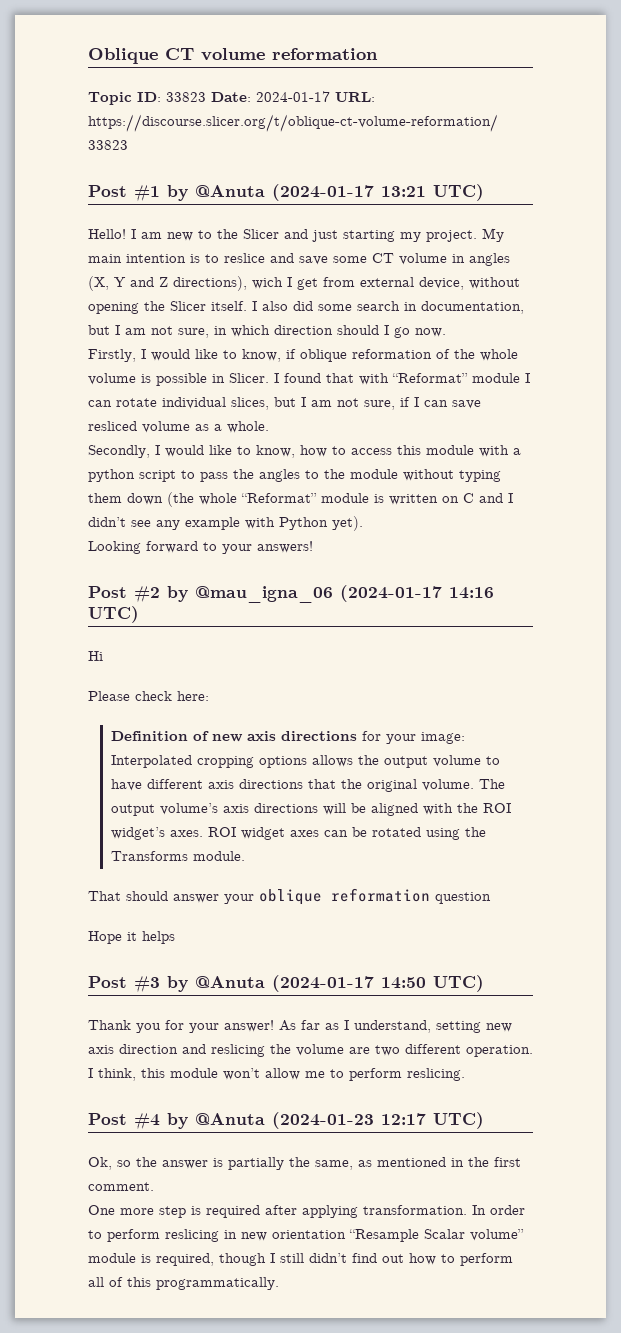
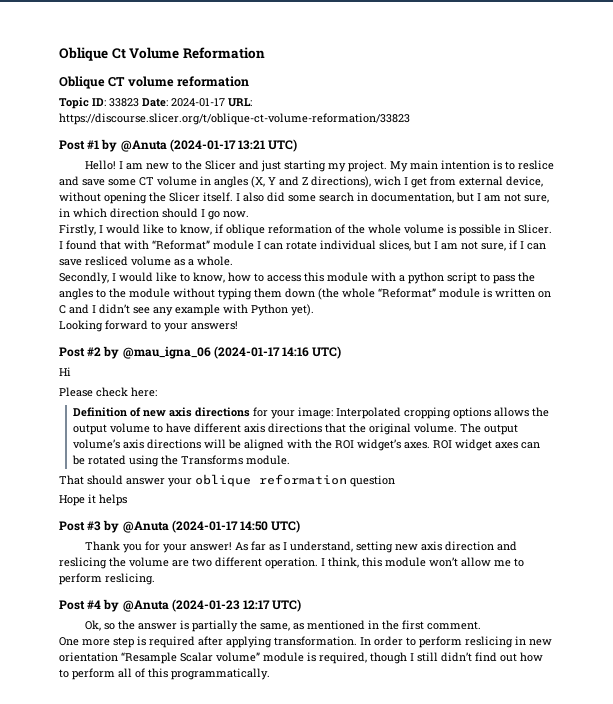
[88,48,158,64] Oblique -> [59,47,265,61] [59,76,105,89] Oblique Ct Volume Reformation // Oblique

